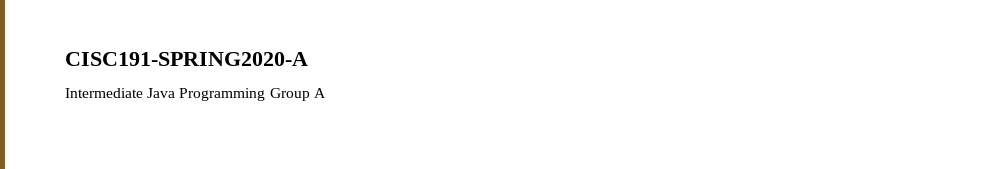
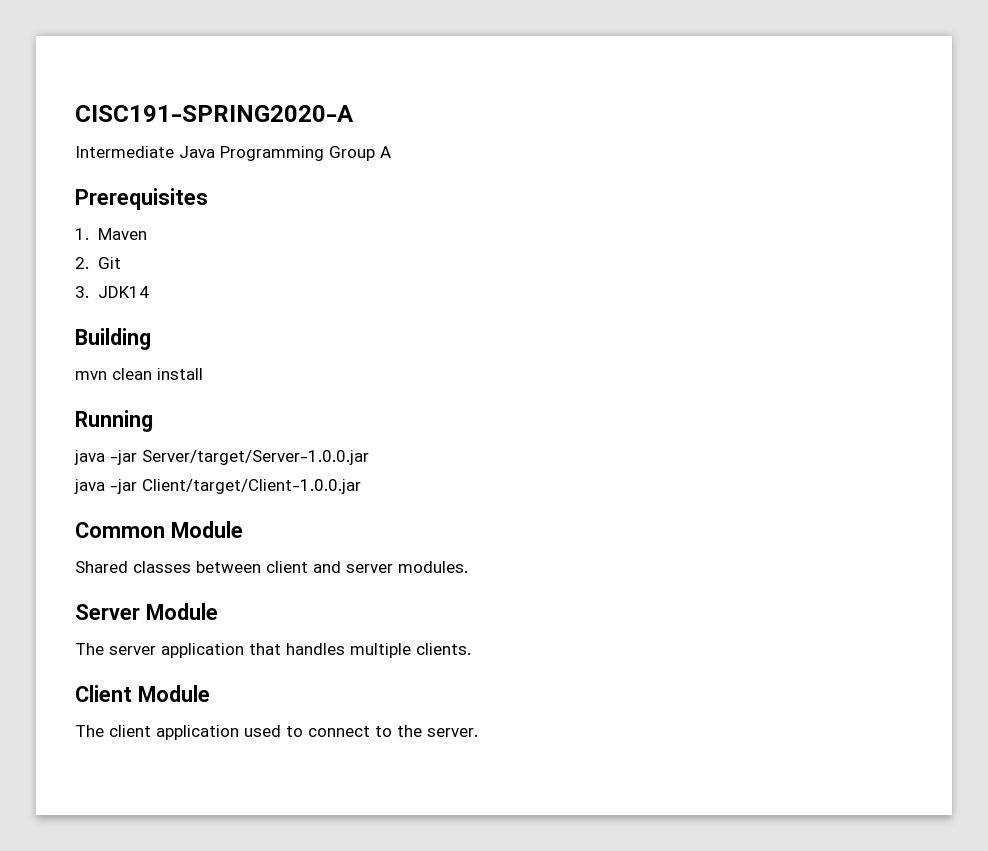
(326, 93) none -> [75,188,208,210] [75,228,147,240] [75,257,121,269] [75,286,149,298] [75,328,151,350] [75,368,203,380] [75,410,153,432] [74,450,369,465] [74,479,361,494] [75,521,243,538] [75,561,468,573] [75,603,218,620] [75,643,471,658] [75,685,210,702] [75,725,478,740] // Prerequisites // 1. Maven // 2. Git // 3. JDK14 // Building // mvn clean install // Running // java -jar Server/target/Server-1.0.0.jar // java -jar Client/target/Client-1.0.0.jar // Common Module // Shared classes between client and server modules. // Server Module // The server application that handles multiple clients. // Client Module // The client application used to connect to the server.

